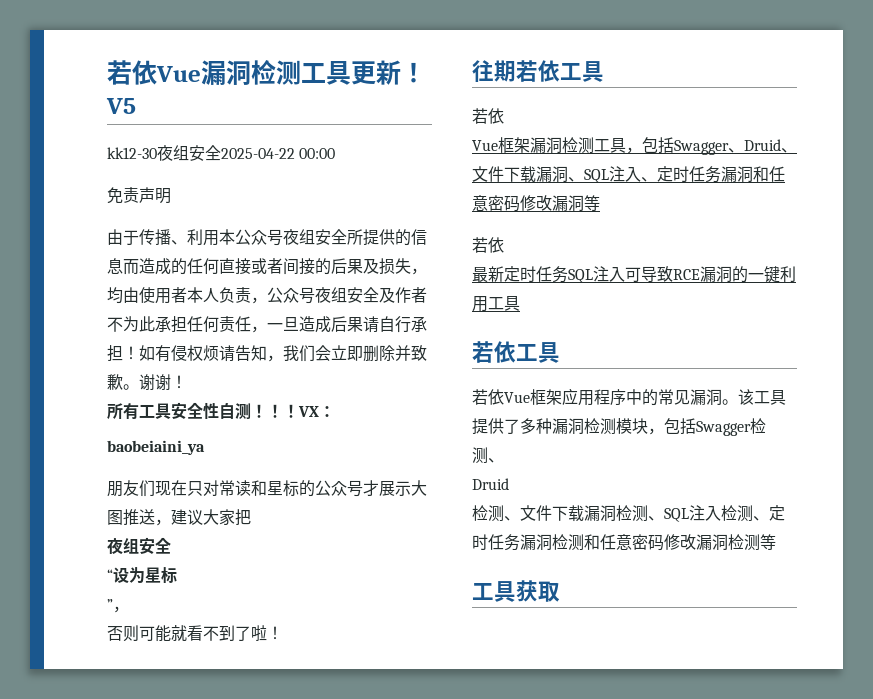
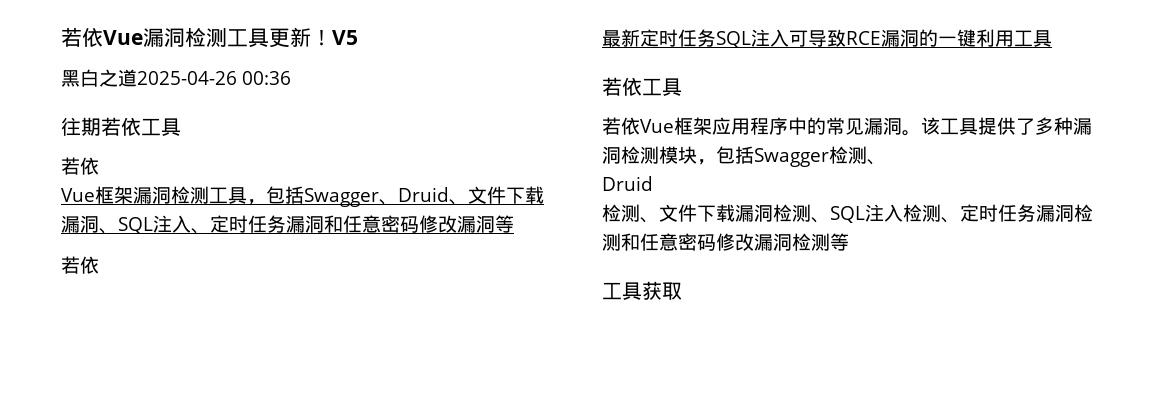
[107,145,336,161] [107,187,171,204] [107,229,427,246] [107,258,427,275] [107,287,427,304] [107,316,427,333] [107,345,427,362] [107,374,187,390] [107,402,335,420] [107,440,205,455] [107,480,427,497] [107,509,251,526] [107,537,171,554] [107,567,177,583] [107,599,129,613] [107,625,283,642] kk12-30夜组安全2025-04-22 00:00 // 免责声明 // 由于传播、利用本公众号夜组安全所提供的信息而造成的任何直接或者间接的后果及损失，均由使用者本人负责，公众号夜组安全及作者不为此承担任何责任，一旦造成后果请自行承担！如有侵权烦请告知，我们会立即删除并致歉。谢谢！ // 所有工具安全性自测！！！VX： // baobeiaini_ya // 朋友们现在只对常读和星标的公众号才展示大图推送，建议大家把 // 夜组安全 // “设为星标 // ”， // 否则可能就看不到了啦！ -> [61,69,291,87] 黑白之道2025-04-26 00:36

